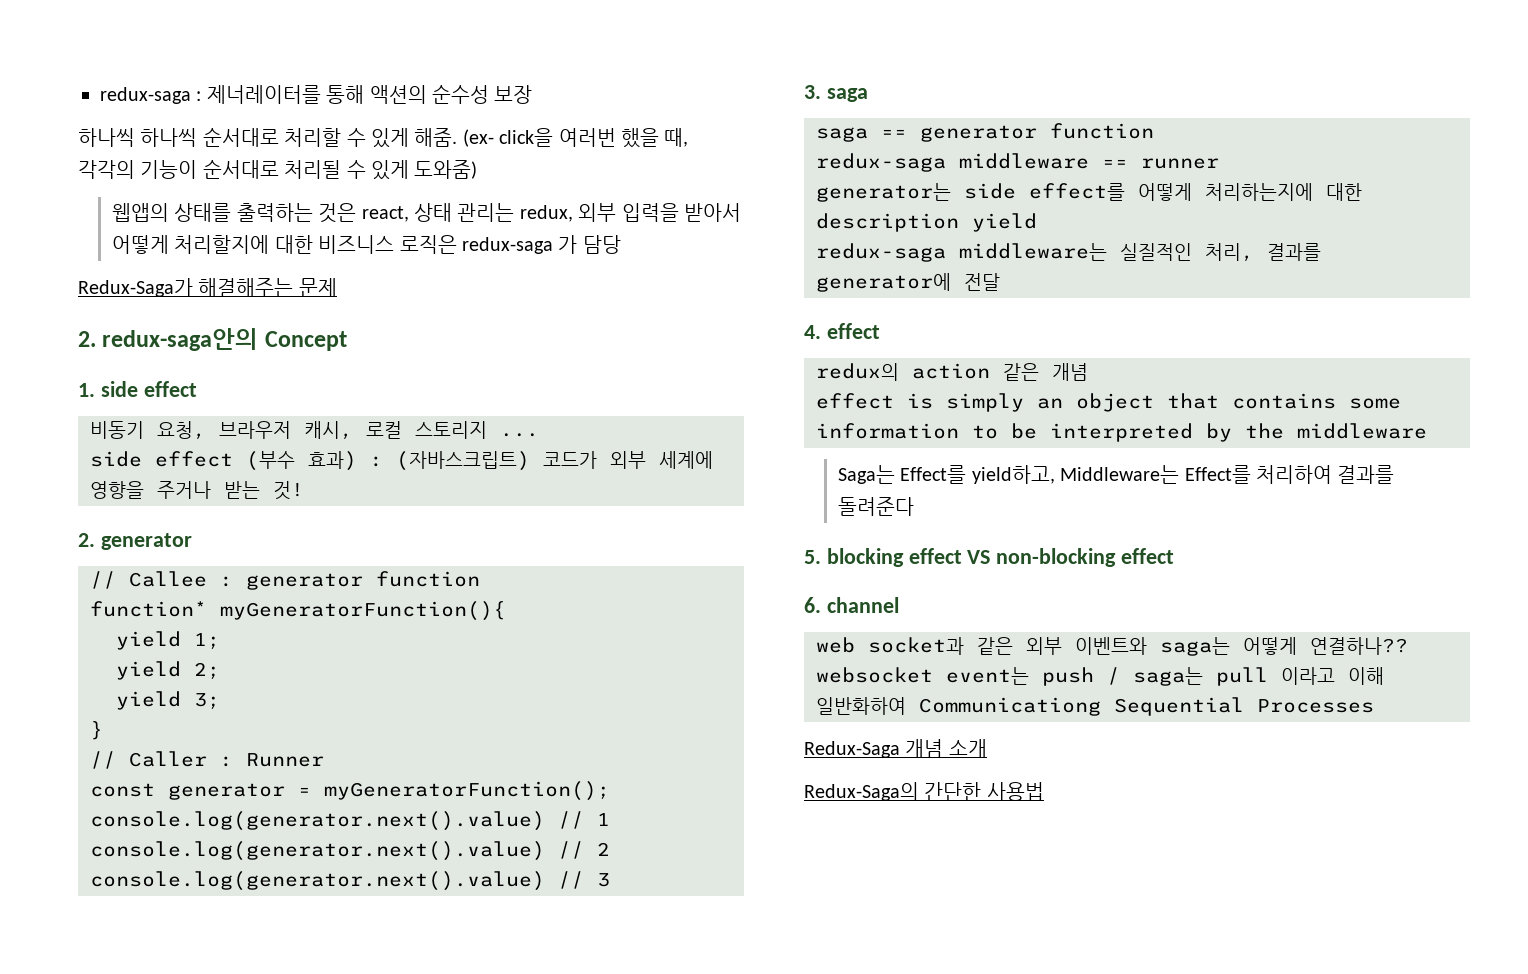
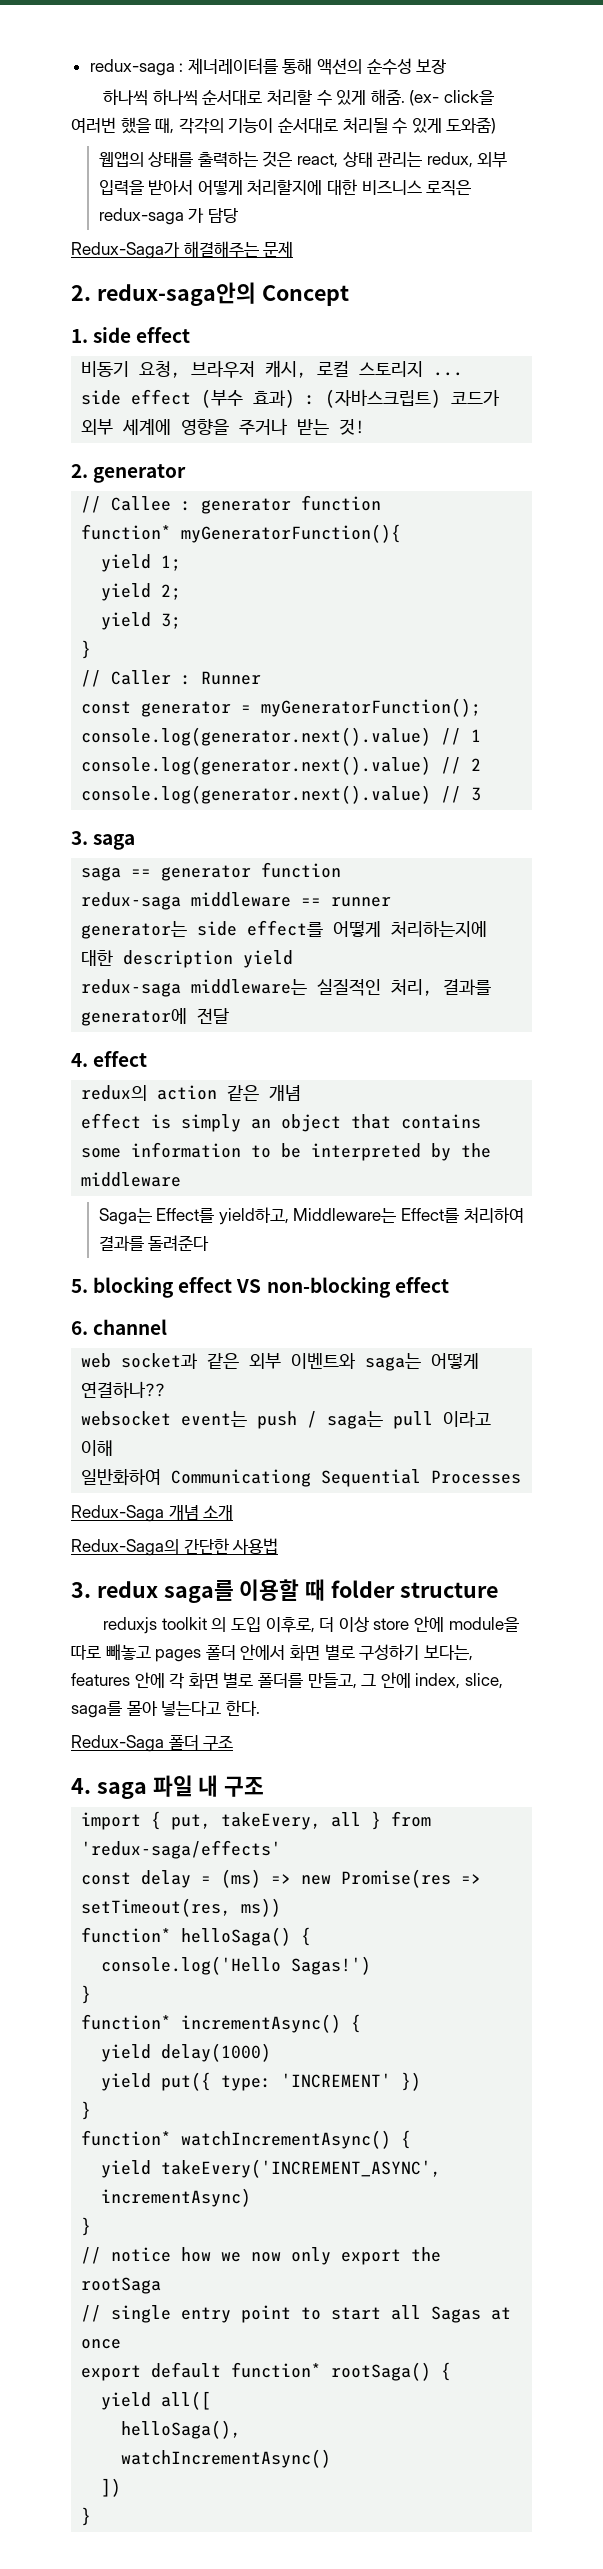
(1044, 791) none -> [71,1579,498,1603] [103,1616,519,1634] [71,1644,473,1662] [71,1672,503,1689] [71,1700,260,1718] [71,1735,234,1752] [71,1775,265,1799] [81,1811,432,1830] [81,1840,282,1859] [81,1869,482,1888] [81,1898,282,1917] [81,1927,312,1946] [101,1956,372,1975] [81,1985,92,2004] [81,2014,362,2033] [101,2043,272,2062] [101,2072,422,2091] [81,2101,92,2120] [81,2130,412,2149] [101,2159,442,2178] [101,2188,252,2207] [81,2217,92,2236] [81,2247,442,2265] [81,2277,162,2294] [81,2305,512,2323] [81,2339,122,2349] [81,2362,452,2381] [101,2391,212,2410] [121,2420,242,2439] [121,2449,332,2468] [101,2478,122,2497] [81,2507,92,2526] // 3. redux saga를 이용할 때 folder structure // reduxjs toolkit 의 도입 이후로, 더 이상 store 안에 module을 따로 빼놓고 pages 폴더 안에서 화면 별로 구성하기 보다는, features 안에 각 화면 별로 폴더를 만들고, 그 안에 index, slice, saga를 몰아 넣는다고 한다. // Redux-Saga 폴더 구조 // 4. saga 파일 내 구조 // import { put, takeEvery, all } from 'redux-saga/effects' // const delay = (ms) => new Promise(res => setTimeout(res, ms)) // function* helloSaga() { // console.log('Hello Sagas!') // } // function* incrementAsync() { // yield delay(1000) // yield put({ type: 'INCREMENT' }) // } // function* watchIncrementAsync() { // yield takeEvery('INCREMENT_ASYNC', incrementAsync) // } // // notice how we now only export the rootSaga // // single entry point to start all Sagas at once // export default function* rootSaga() { // yield all([ // helloSaga(), // watchIncrementAsync() // ]) // }

